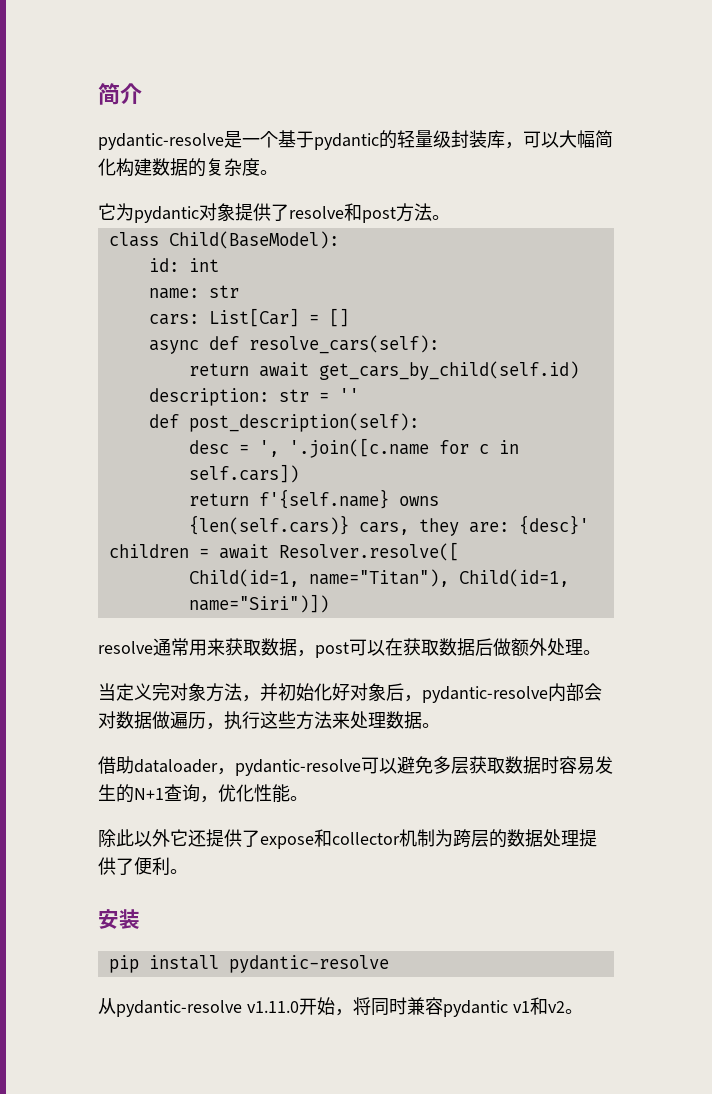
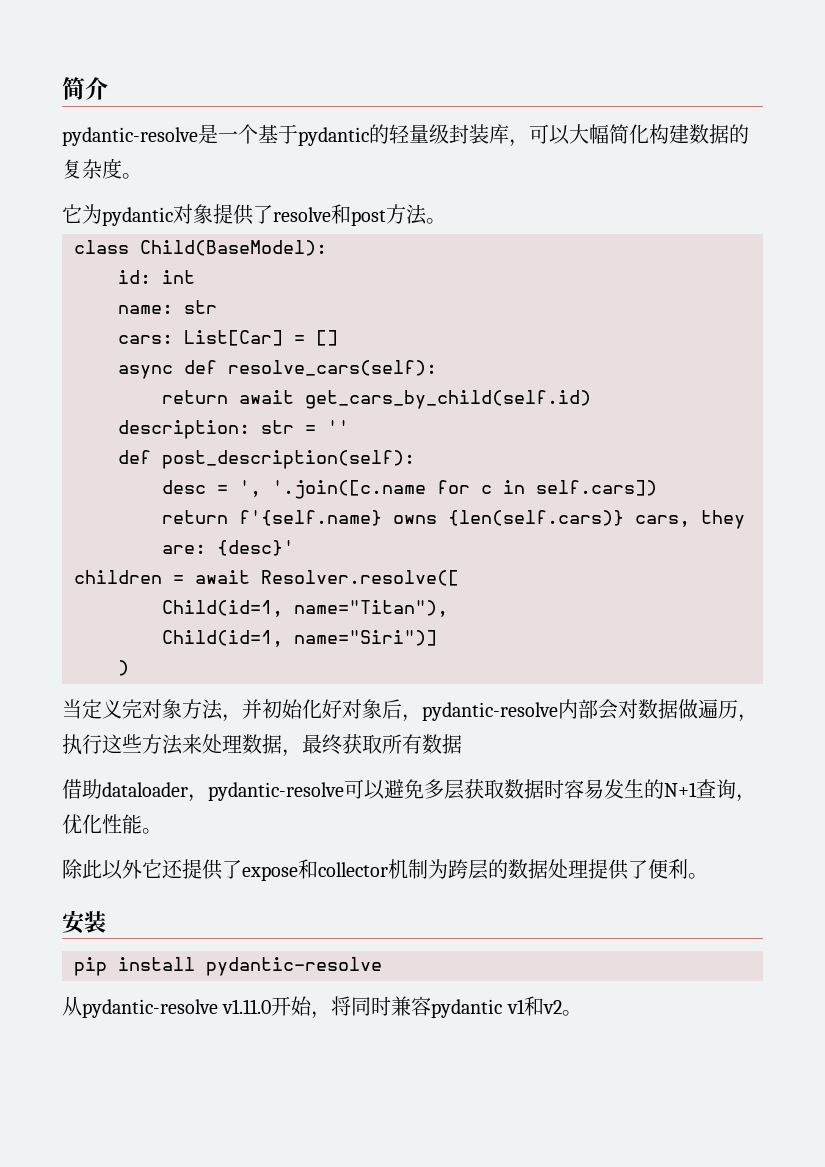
[458,569,569,587] [188,594,329,613] [98,638,601,658] Child(id=1, name="Siri")]) // resolve通常用来获取数据，post可以在获取数据后做额外处理。 -> [162,630,437,647] [118,660,129,676] // Child(id=1, name="Siri")] // )
[422,723,440,728] 。 -> [282,734,462,757] ，最终获取所有数据

